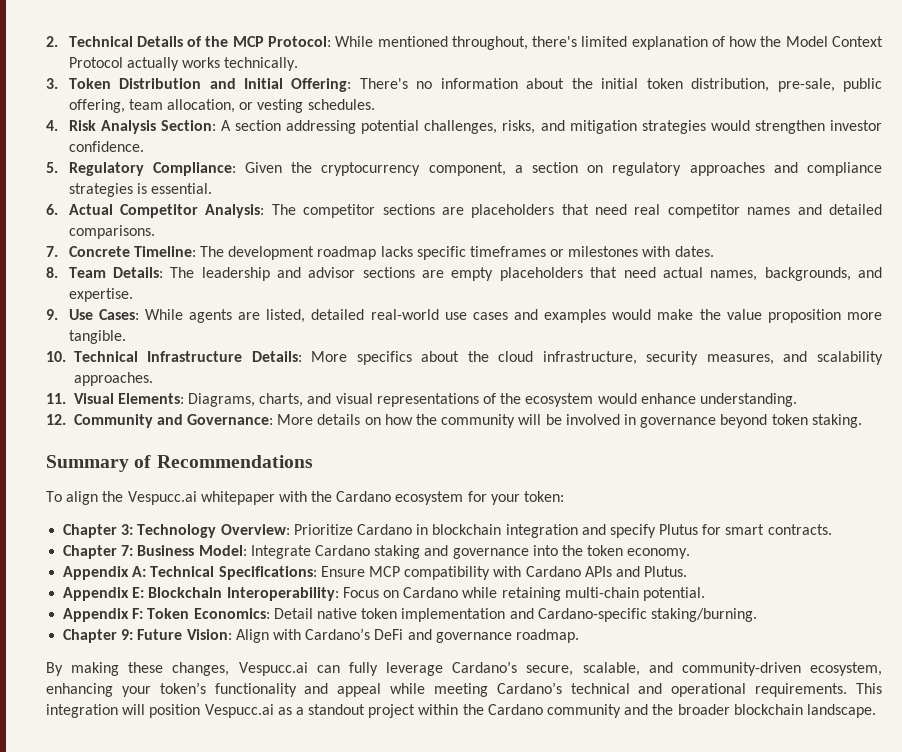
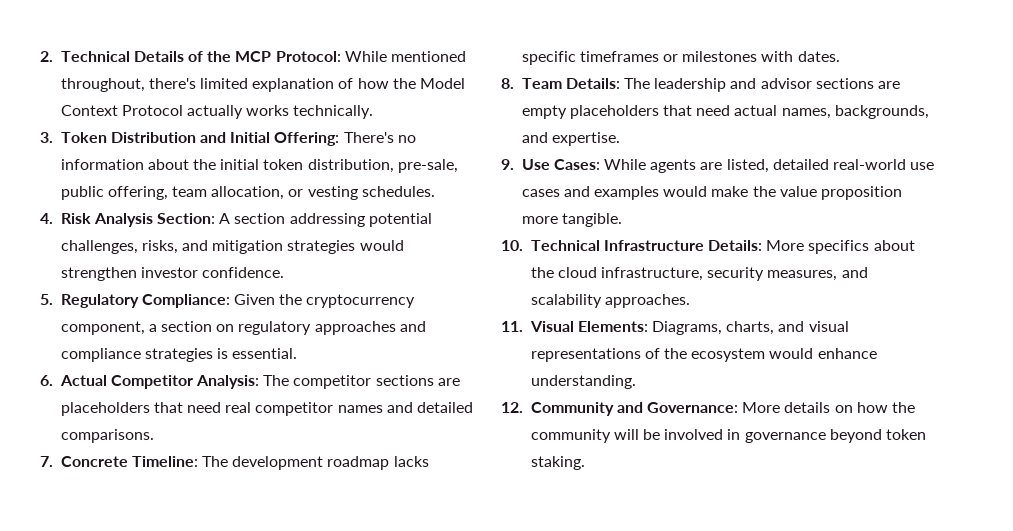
[46,455,313,472] [46,491,565,505] [63,524,832,538] [63,545,691,559] [63,566,688,580] [63,587,705,601] [63,608,757,622] [63,628,579,643] [46,661,882,676] [46,682,882,697] [46,704,876,718] // Summary of Recommendations // To align the Vespucc.ai whitepaper with the Cardano ecosystem for your token: // Chapter 3: Technology Overview: Prioritize Cardano in blockchain integration and specify Plutus for smart contracts. // Chapter 7: Business Model: Integrate Cardano staking and governance into the token economy. // Appendix A: Technical Specifications: Ensure MCP compatibility with Cardano APIs and Plutus. // Appendix E: Blockchain Interoperability: Focus on Cardano while retaining multi-chain potential. // Appendix F: Token Economics: Detail native token implementation and Cardano-specific staking/burning. // Chapter 9: Future Vision: Align with Cardano’s DeFi and governance roadmap. // By making these changes, Vespucc.ai can fully leverage Cardano’s secure, scalable, and community-driven ecosystem, enhancing your token’s functionality and appeal while meeting Cardano’s technical and operational requirements. This integration will position Vespucc.ai as a standout project within the Cardano community and the broader blockchain landscape. -> (585, 463) none

